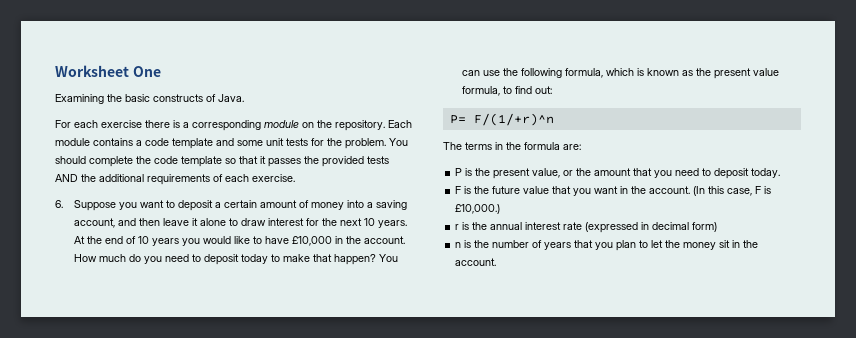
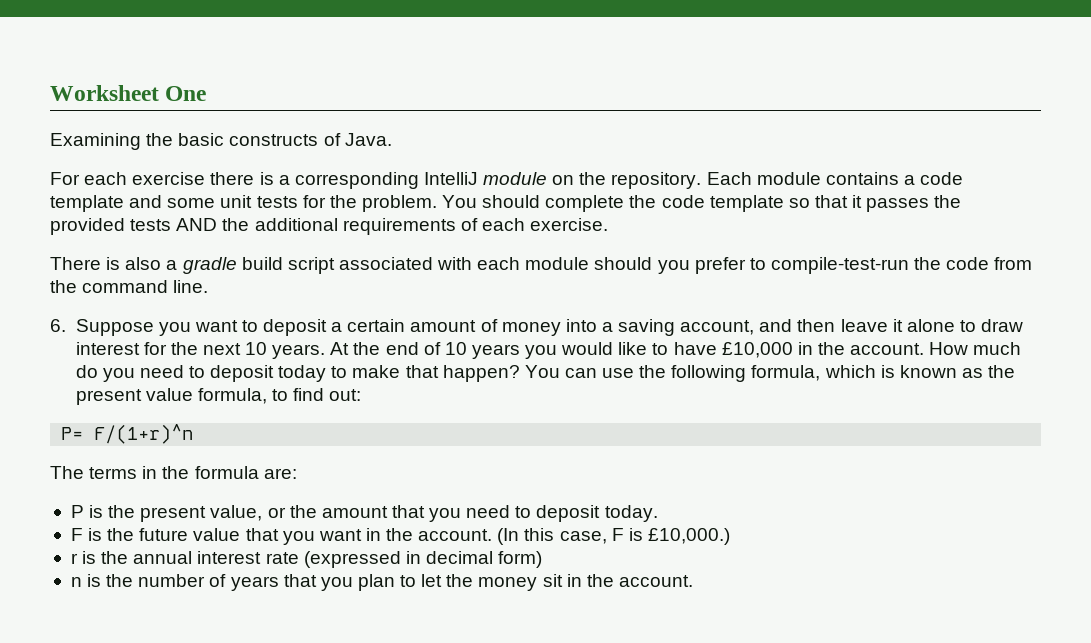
(261, 125) none -> [423,172,478,185] IntelliJ
(295, 178) none -> [50,257,1033,274] [50,280,209,293] // There is also a gradle build script associated with each module should you prefer to compile-test-run the code from the command line.
[473,113,554,126] F/(1/+r)^n -> [94,424,194,444] F/(1+r)^n

